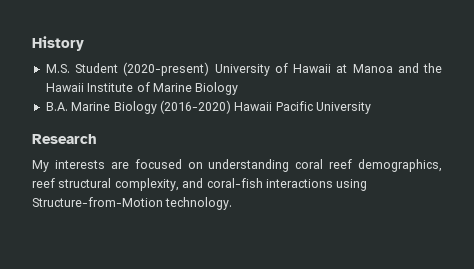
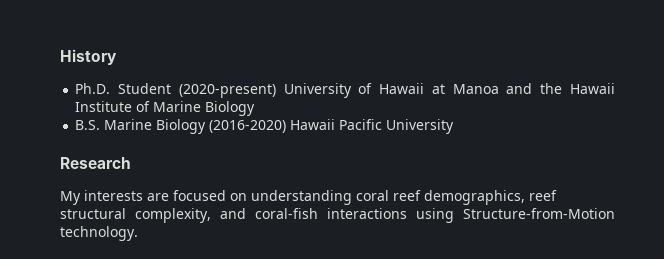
[45,64,70,73] M.S. -> [75,83,111,94] Ph.D.
[45,102,68,111] B.A. -> [75,120,101,130] B.S.

